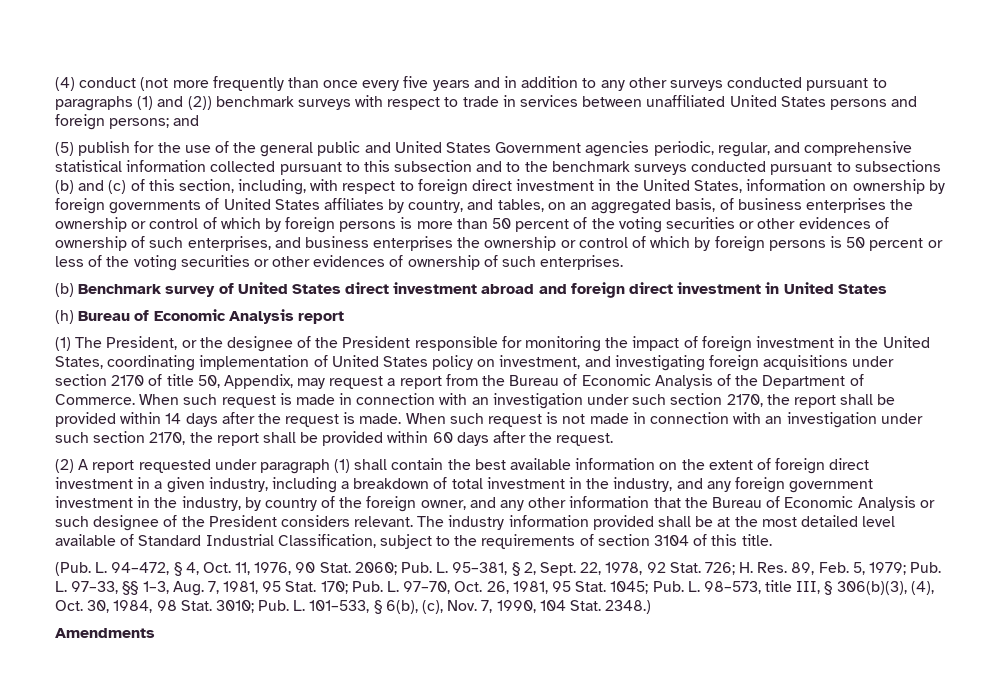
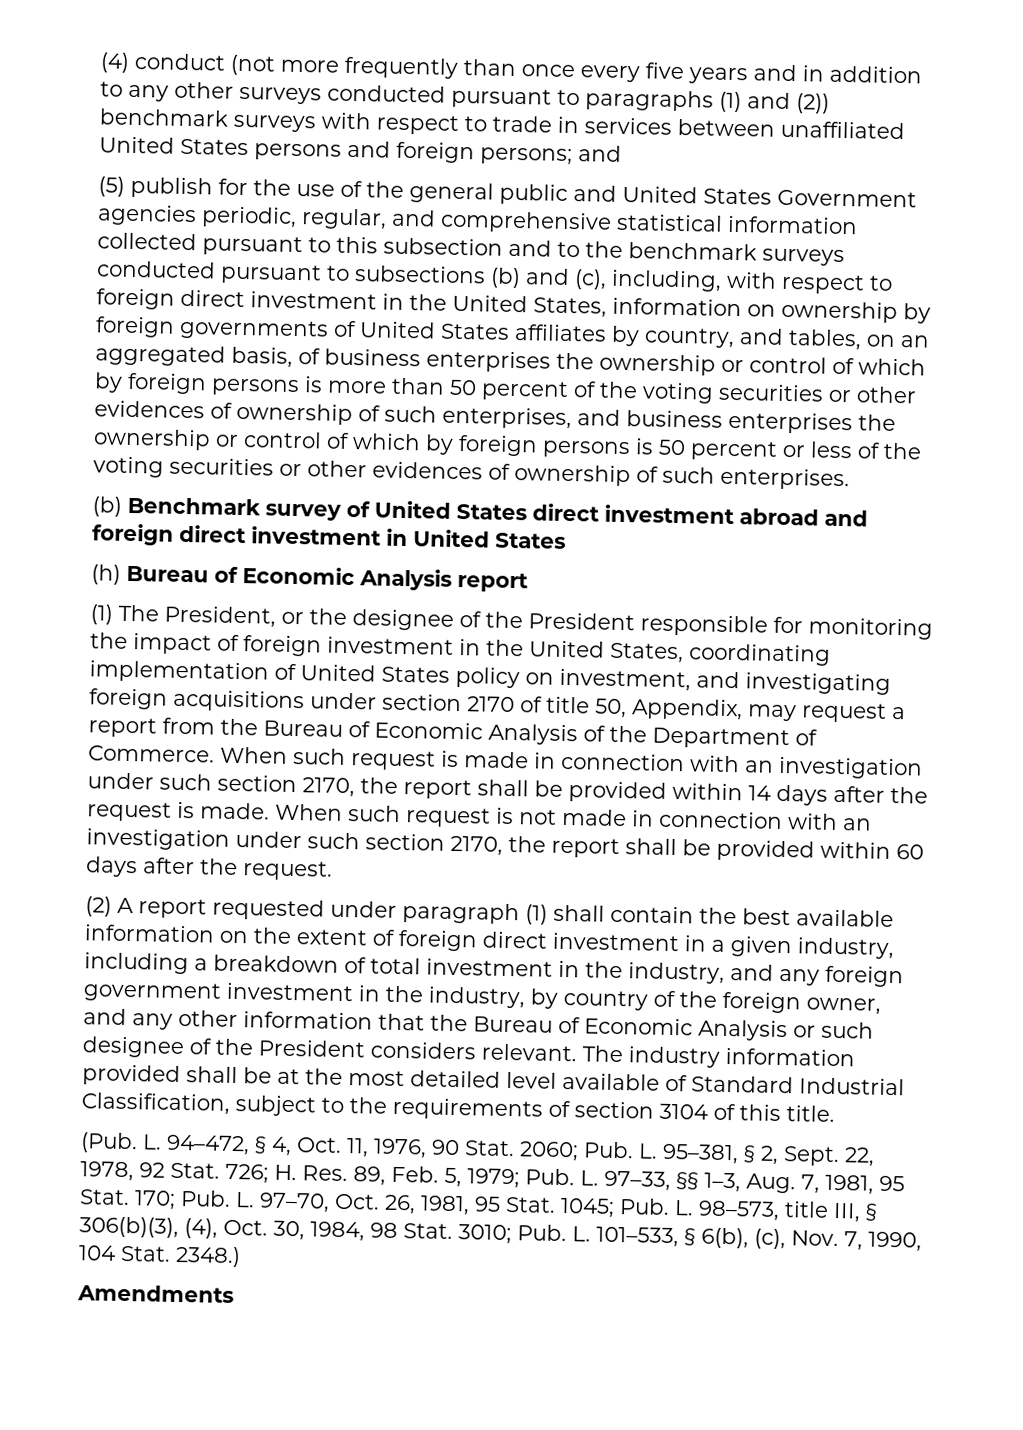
[108,179,234,194] (c) of this section, -> [574,269,607,290] (c),

